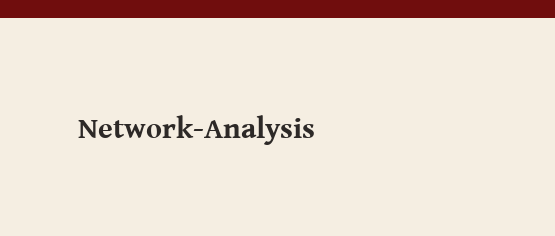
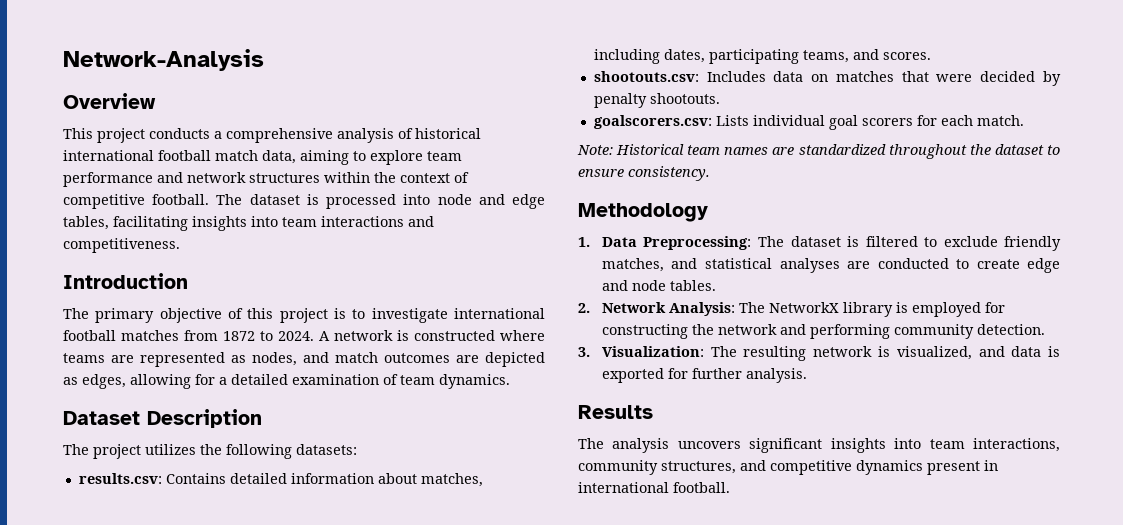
(315, 130) none -> [63,93,156,109] [63,128,481,143] [63,150,462,165] [63,172,469,187] [63,194,545,209] [63,216,434,231] [63,238,180,253] [63,273,188,289] [63,308,545,323] [63,330,545,341] [63,352,545,367] [63,374,510,389] [63,409,262,428] [63,444,357,459] [78,473,483,487] [593,49,931,64] [593,71,1061,86] [593,93,720,108] [593,115,1024,130] [577,144,1060,159] [578,166,710,181] [578,203,708,222] [578,236,1061,251] [601,258,1060,273] [601,280,716,291] [578,302,1005,317] [601,324,1045,339] [578,346,1060,361] [601,368,807,383] [578,405,653,419] [578,438,1060,453] [578,460,998,475] [578,482,730,493] // Overview // This project conducts a comprehensive analysis of historical international football match data, aiming to explore team performance and network structures within the context of competitive football. The dataset is processed into node and edge tables, facilitating insights into team interactions and competitiveness. // Introduction // The primary objective of this project is to investigate international football matches from 1872 to 2024. A network is constructed where teams are represented as nodes, and match outcomes are depicted as edges, allowing for a detailed examination of team dynamics. // Dataset Description // The project utilizes the following datasets: // results.csv: Contains detailed information about matches, including dates, participating teams, and scores. // shootouts.csv: Includes data on matches that were decided by penalty shootouts. // goalscorers.csv: Lists individual goal scorers for each match. // Note: Historical team names are standardized throughout the dataset to ensure consistency. // Methodology // 1. Data Preprocessing: The dataset is filtered to exclude friendly matches, and statistical analyses are conducted to create edge and node tables. // 2. Network Analysis: The NetworkX library is employed for constructing the network and performing community detection. // 3. Visualization: The resulting network is visualized, and data is exported for further analysis. // Results // The analysis uncovers significant insights into team interactions, community structures, and competitive dynamics present in international football.

